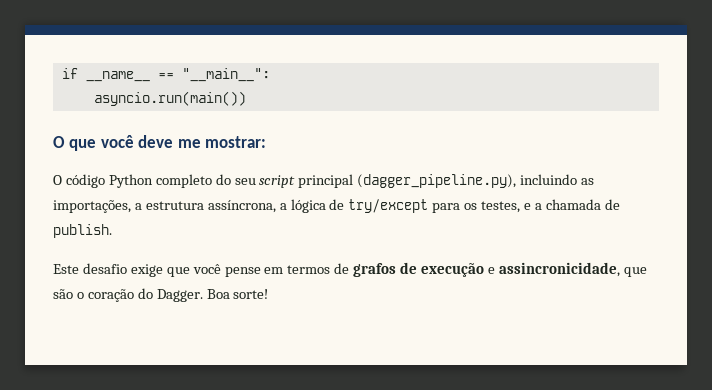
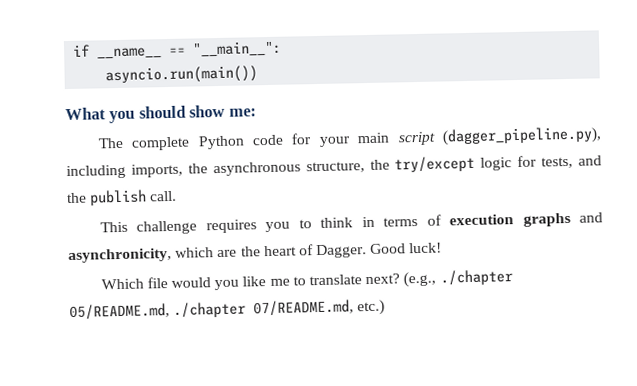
[53,135,267,151] [53,174,595,188] [53,199,620,213] [53,224,112,238] [53,262,647,277] [53,288,269,302] O que você deve me mostrar: // O código Python completo do seu script principal (dagger_pipeline.py), incluindo as importações, a estrutura assíncrona, a lógica de try/except para os testes, e a chamada de publish. // Este desafio exige que você pense em termos de grafos de execução e assincronicidade, que são o coração do Dagger. Boa sorte! -> [65,104,257,124] [97,126,602,151] [66,155,602,180] [66,189,178,206] [99,212,603,235] [68,242,443,264] [100,269,513,291] [69,299,386,321] What you should show me: // The complete Python code for your main script (dagger_pipeline.py), including imports, the asynchronous structure, the try/except logic for tests, and the publish call. // This challenge requires you to think in terms of execution graphs and asynchronicity, which are the heart of Dagger. Good luck! // Which file would you like me to translate next? (e.g., ./chapter 05/README.md, ./chapter 07/README.md, etc.)

